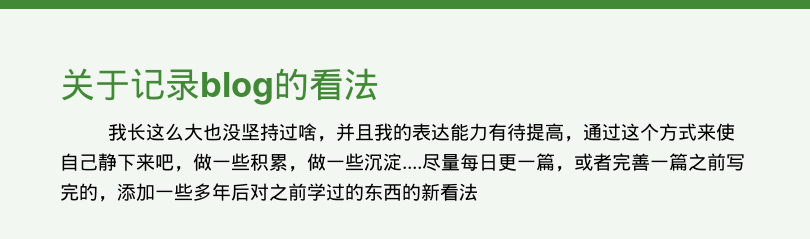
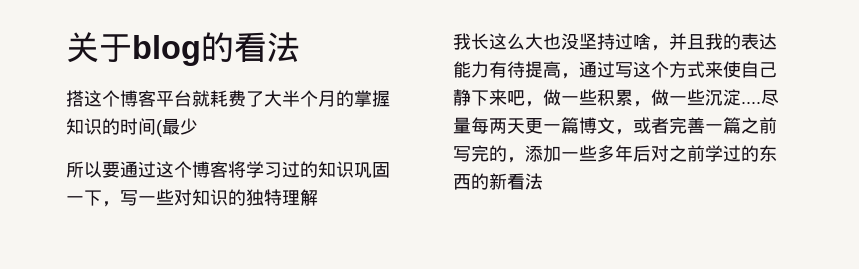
[130,68,200,101] 记录 -> (132, 48) none
(379, 84) none -> [66,90,390,107] [66,118,198,137] [66,161,390,178] [66,189,318,207] // 搭这个博客平台就耗费了大半个月的掌握知识的时间(最少 // 所以要通过这个博客将学习过的知识巩固一下，写一些对知识的独特理解
(622, 132) none -> [615,62,633,78] 写
[479,153,555,171] 日更一篇 -> [489,117,615,134] 两天更一篇博文

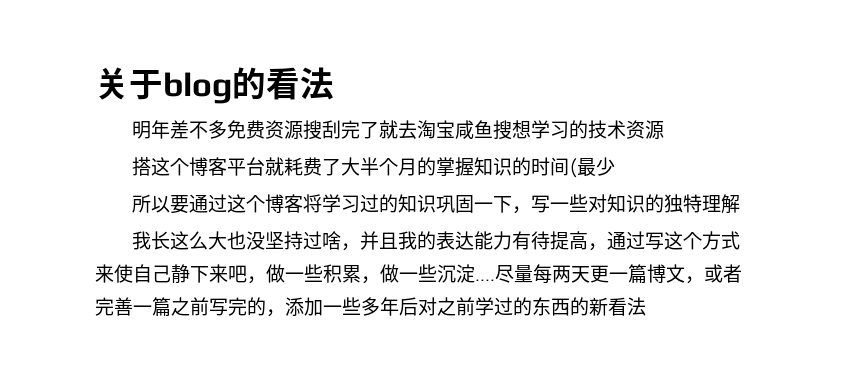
(300, 47) none -> [132,120,665,140] // 明年差不多免费资源搜刮完了就去淘宝咸鱼搜想学习的技术资源

